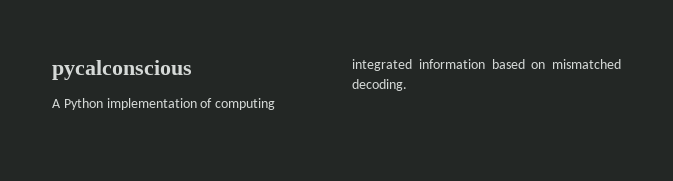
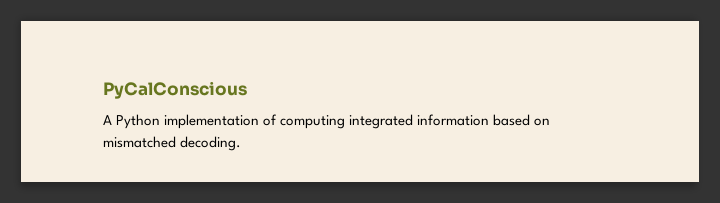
[52,60,192,80] pycalconscious -> [103,81,247,99] PyCalConscious

